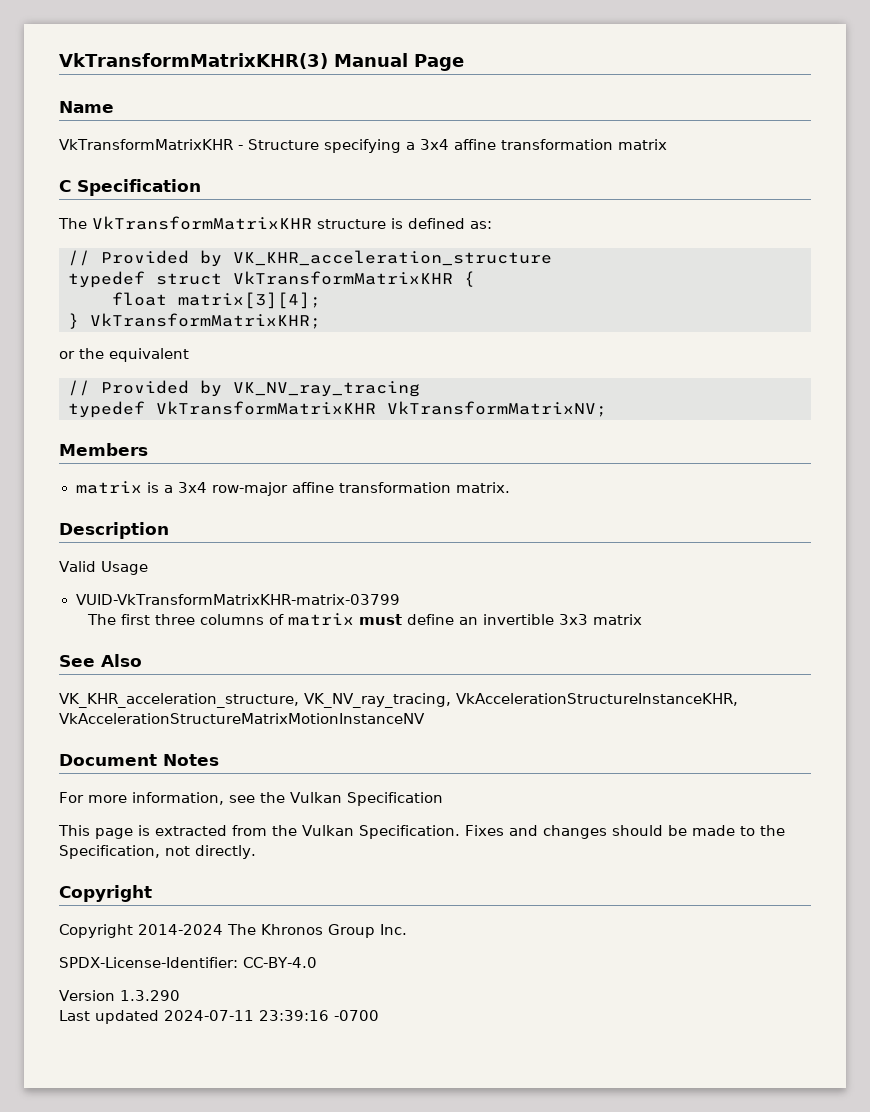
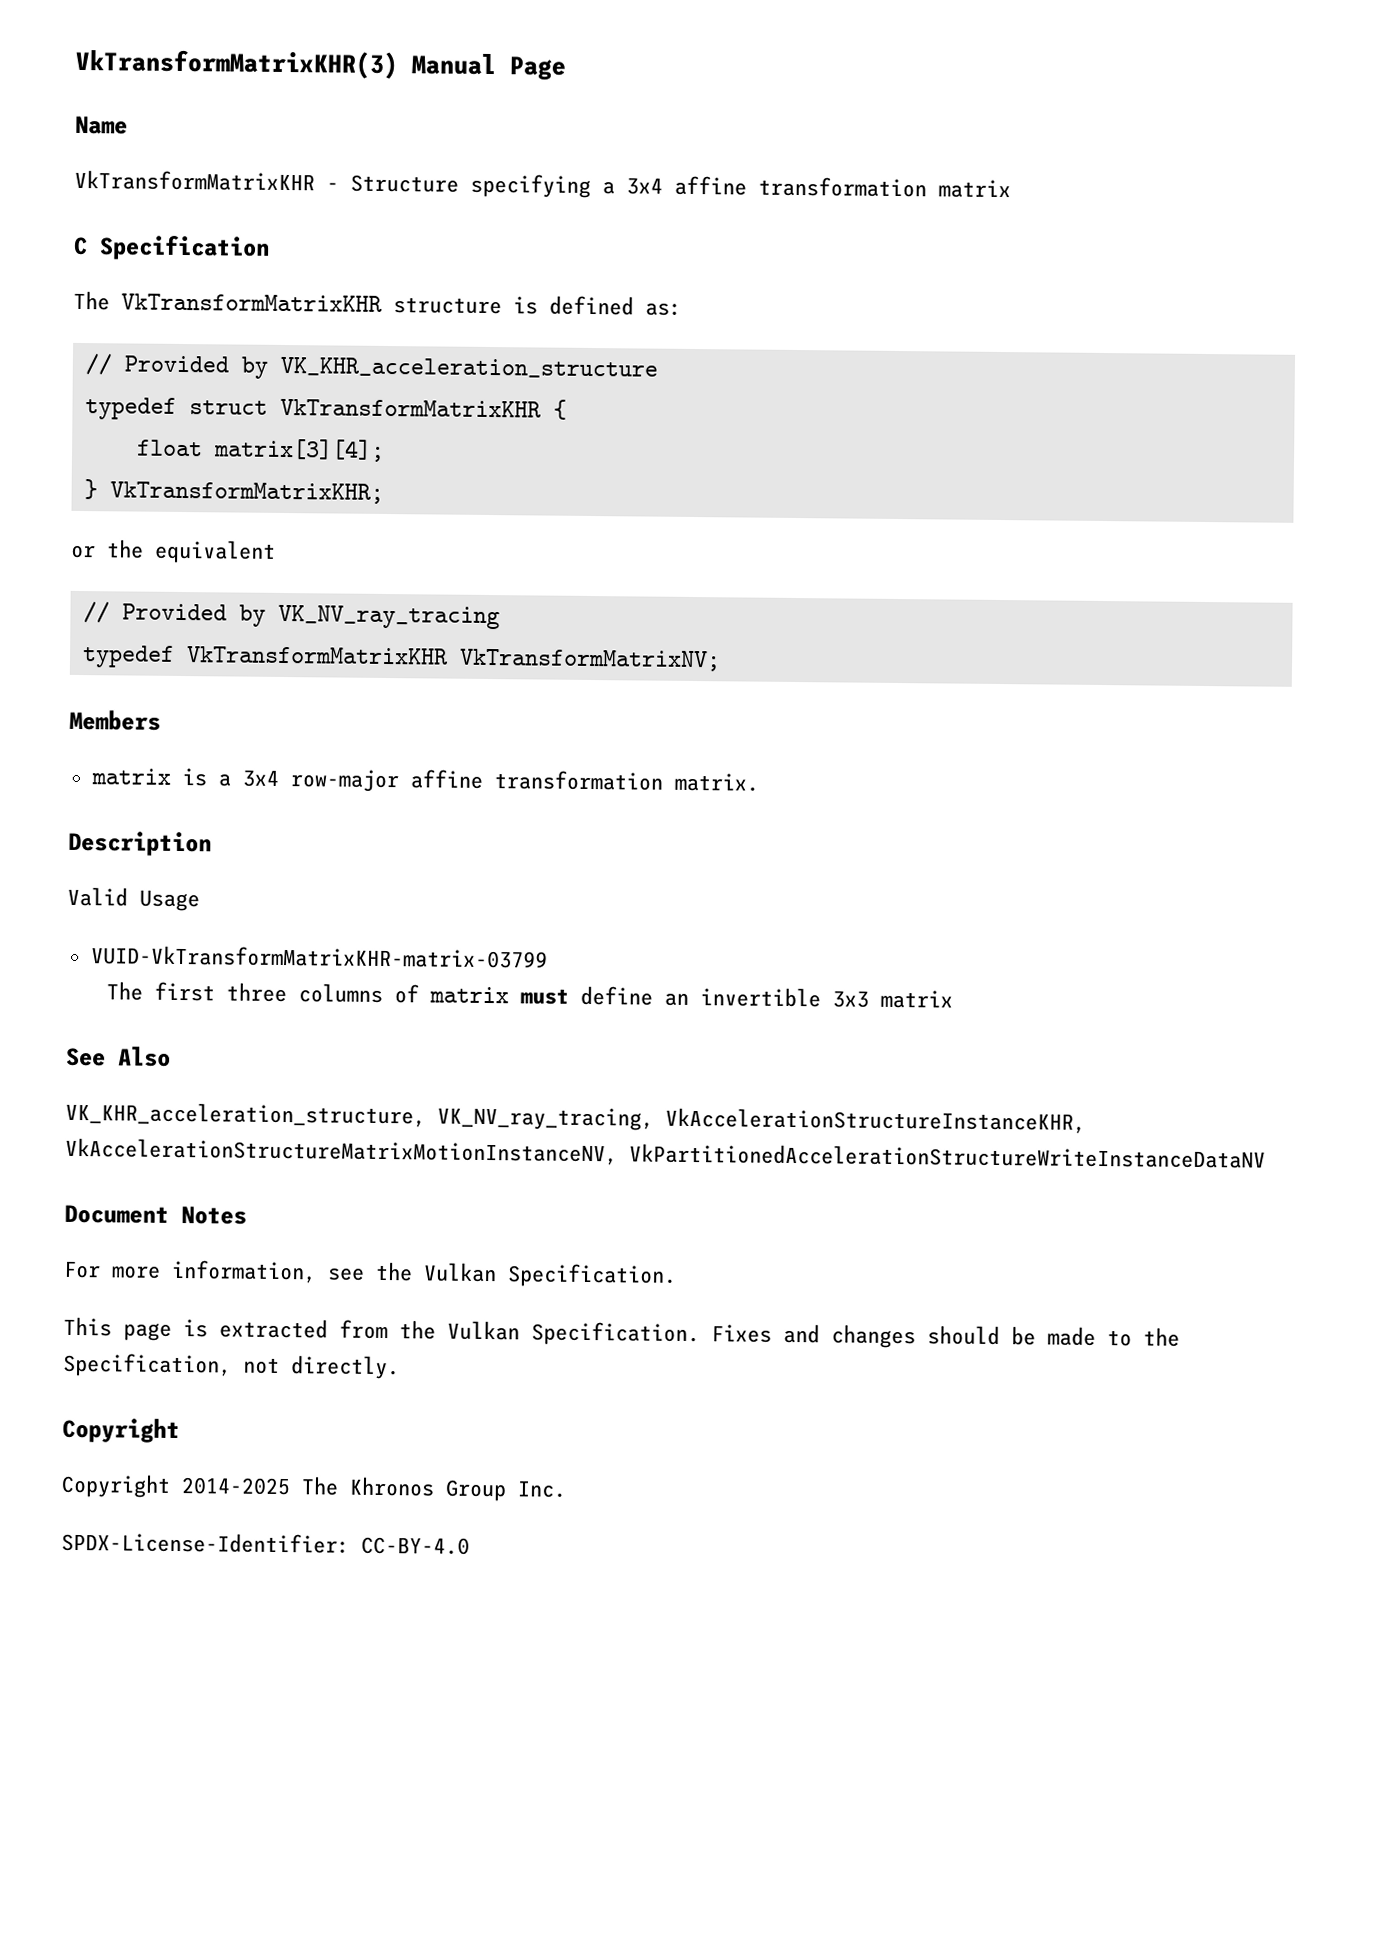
[59,713,425,724] VkAccelerationStructureMatrixMotionInstanceNV -> [65,1137,1266,1169] VkAccelerationStructureMatrixMotionInstanceNV, VkPartitionedAccelerationStructureWriteInstanceDataNV
[346,792,443,806] Specification -> [507,1263,677,1288] Specification.
[138,924,223,935] 2014-2024 -> [181,1477,291,1496] 2014-2025
[59,990,180,1001] [59,1010,379,1024] // Version 1.3.290 // Last updated 2024-07-11 23:39:16 -0700 -> (470, 1545) none

